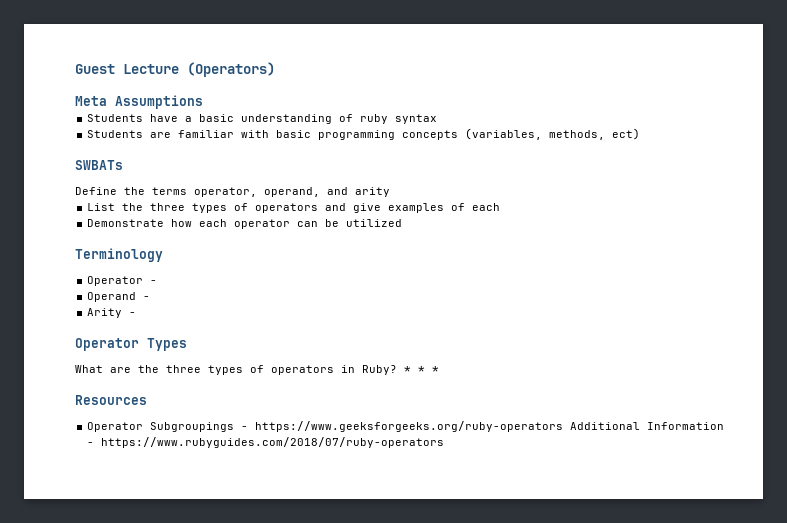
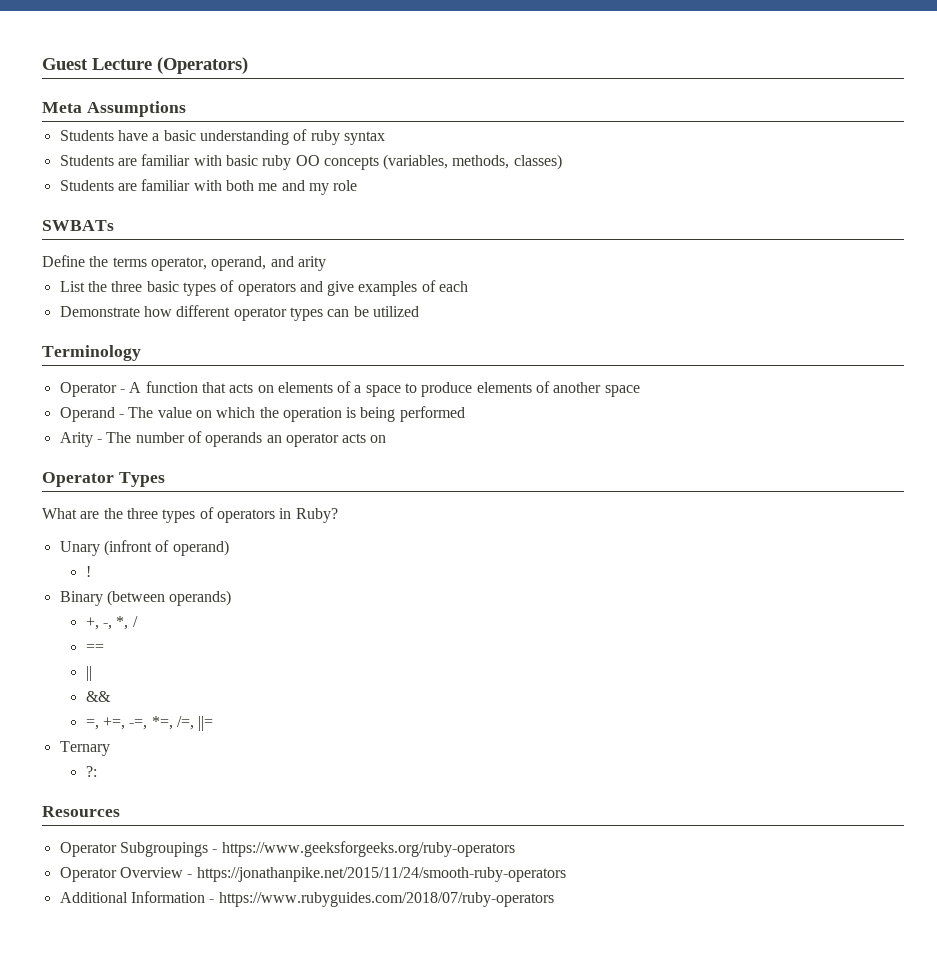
[318,130,396,140] programming -> [262,155,320,170] ruby OO
[612,128,641,140] ect) -> [513,154,562,170] [59,179,358,195] classes) // Students are familiar with both me and my role
(186, 207) none -> [146,281,179,292] basic
[199,219,291,229] each operator -> [176,305,323,321] different operator types
[87,292,151,302] [87,308,137,318] // Operand - // Arity - -> [129,381,640,397] [59,406,465,422] [59,431,387,447] A function that acts on elements of a space to produce elements of another space // Operand - The value on which the operation is being performed // Arity - The number of operands an operator acts on
[404,366,439,373] * * * -> [59,540,229,556] [85,566,91,577] [59,590,232,606] [85,616,138,630] [85,644,104,652] [85,666,92,681] [85,691,111,702] [85,716,214,731] [59,741,110,756] [85,766,97,777] // Unary (infront of operand) // ! // Binary (between operands) // +, -, *, / // == // || // && // =, +=, -=, *=, /=, ||= // Ternary // ?:
(564, 426) none -> [59,867,566,882] // Operator Overview - https://jonathanpike.net/2015/11/24/smooth-ruby-operators //

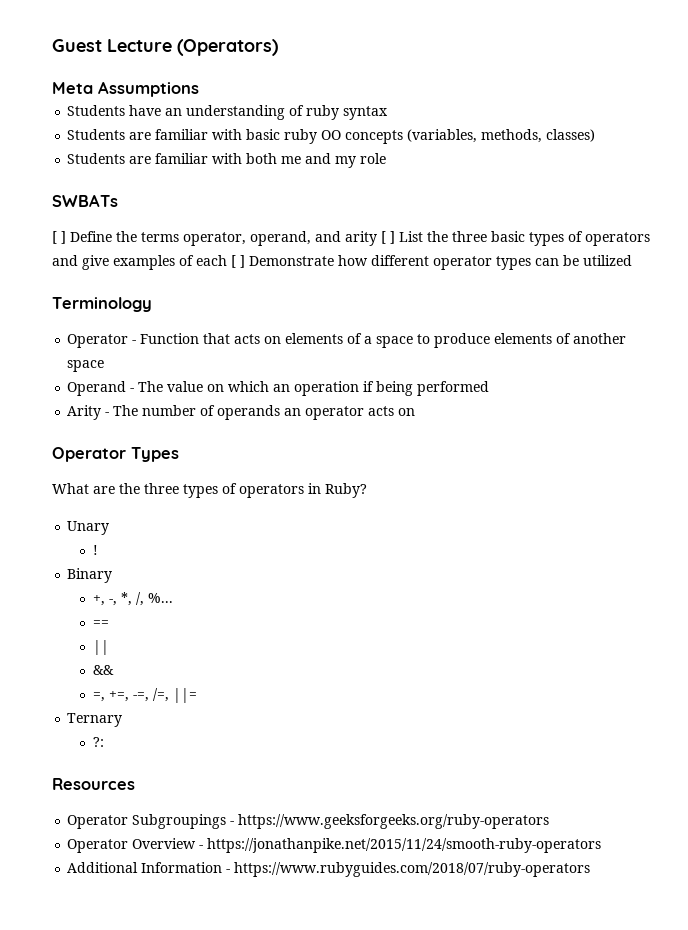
[152,130,196,141] a basic -> [165,108,183,116] an
(114, 225) none -> [52,231,66,244] [ ]
(326, 263) // -> [381,231,395,244] [ ]
(469, 286) // -> [231,255,245,268] [ ]
[129,381,198,393] A function -> [140,333,200,344] Function
[259,407,357,422] the operation is -> [273,381,375,396] an operation if
[103,540,229,556] (infront of operand) -> (110, 528) none
[106,590,232,606] (between operands) -> (113, 575) none
[132,616,138,627] / -> [135,592,173,606] /, %...
[151,716,173,730] *=, -> (149, 697) none

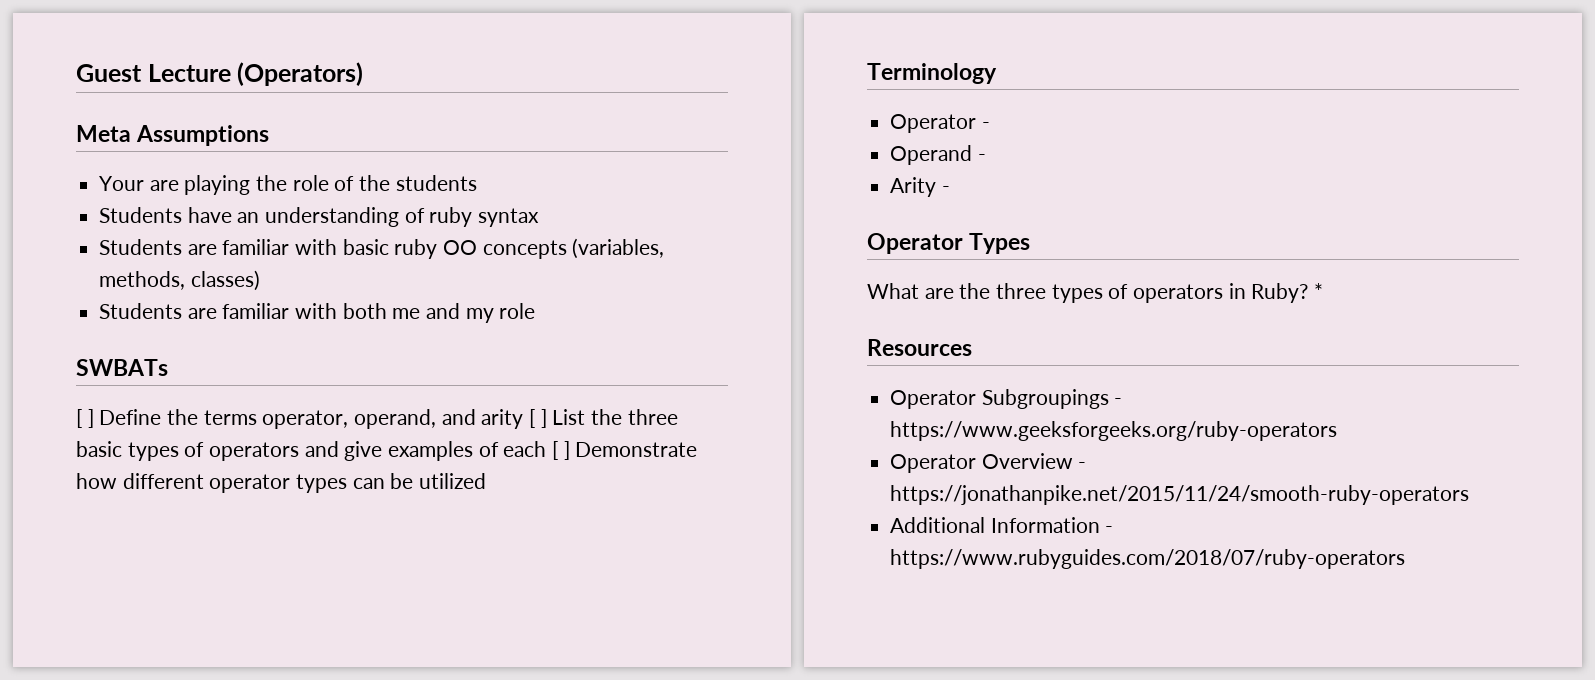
(199, 89) none -> [99,175,477,195] // Your are playing the role of the students
[140,333,627,348] [67,360,105,372] [67,381,490,396] [67,405,416,420] Function that acts on elements of a space to produce elements of another space // Operand - The value on which an operation if being performed // Arity - The number of operands an operator acts on -> [890,145,986,165] [890,177,950,197] // Operand - // Arity -
[67,521,110,535] [92,545,98,555] [67,568,113,583] [92,592,173,606] [92,620,109,627] [92,640,109,655] [92,665,114,675] [92,688,197,703] [67,713,123,727] [92,737,104,747] // Unary // ! // Binary // +, -, *, /, %... // == // || // && // =, +=, -=, /=, ||= // Ternary // ?: -> [1314,283,1324,299] *

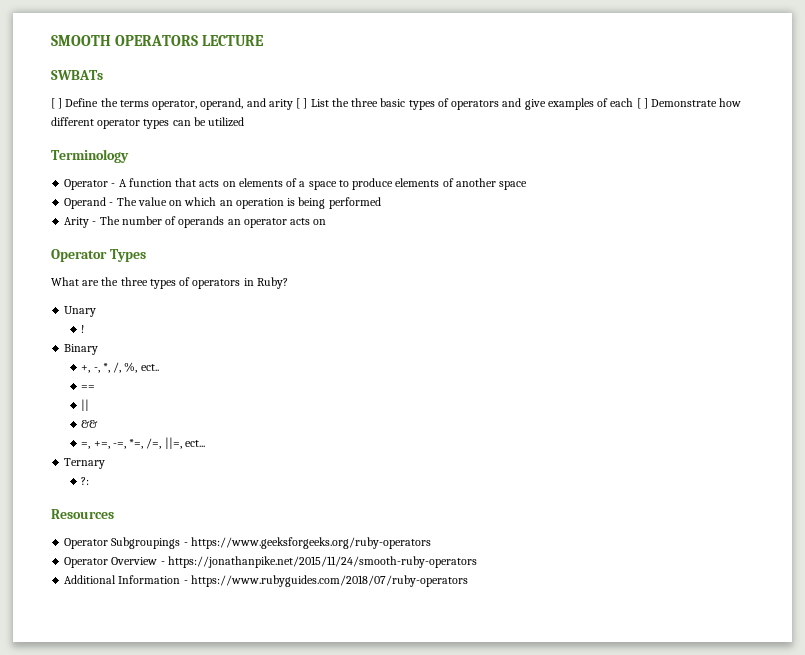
[76,62,364,86] [76,125,270,146] [99,175,477,195] [99,207,540,227] [99,238,665,259] [99,270,260,291] [99,303,536,323] Guest Lecture (Operators) // Meta Assumptions // Your are playing the role of the students // Students have an understanding of ruby syntax // Students are familiar with basic ruby OO concepts (variables, methods, classes) // Students are familiar with both me and my role -> [51,35,265,46] SMOOTH OPERATORS LECTURE
[890,145,986,165] [890,177,950,197] // Operand - // Arity - -> [118,178,528,190] [64,197,381,209] [64,216,327,228] A function that acts on elements of a space to produce elements of another space // Operand - The value on which an operation is being performed // Arity - The number of operands an operator acts on
[1314,283,1324,299] * -> [64,306,97,317] [81,325,85,333] [64,344,99,355] [81,362,159,373] [81,385,96,390] [81,399,90,411] [81,420,99,428] [81,437,205,449] [64,458,106,469] [81,477,90,485] // Unary // ! // Binary // +, -, *, /, %, ect.. // == // || // && // =, +=, -=, *=, /=, ||=, ect... // Ternary // ?:

